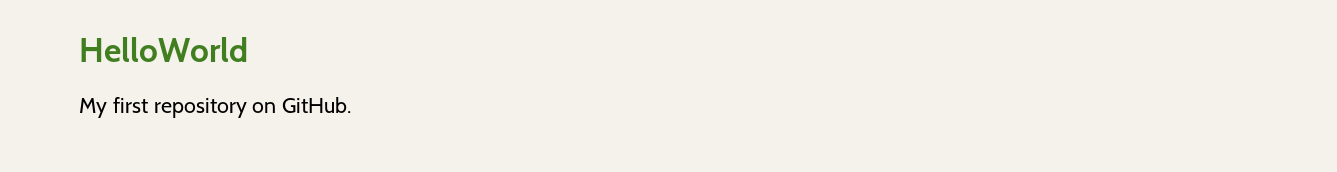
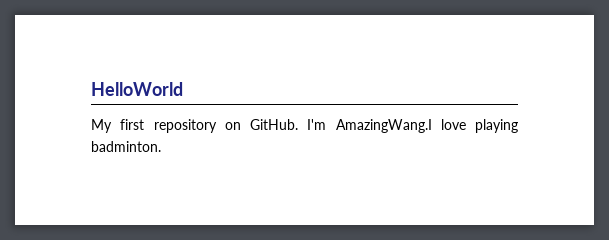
(352, 105) none -> [307,119,518,133] [91,141,161,152] I'm AmazingWang.I love playing badminton.

